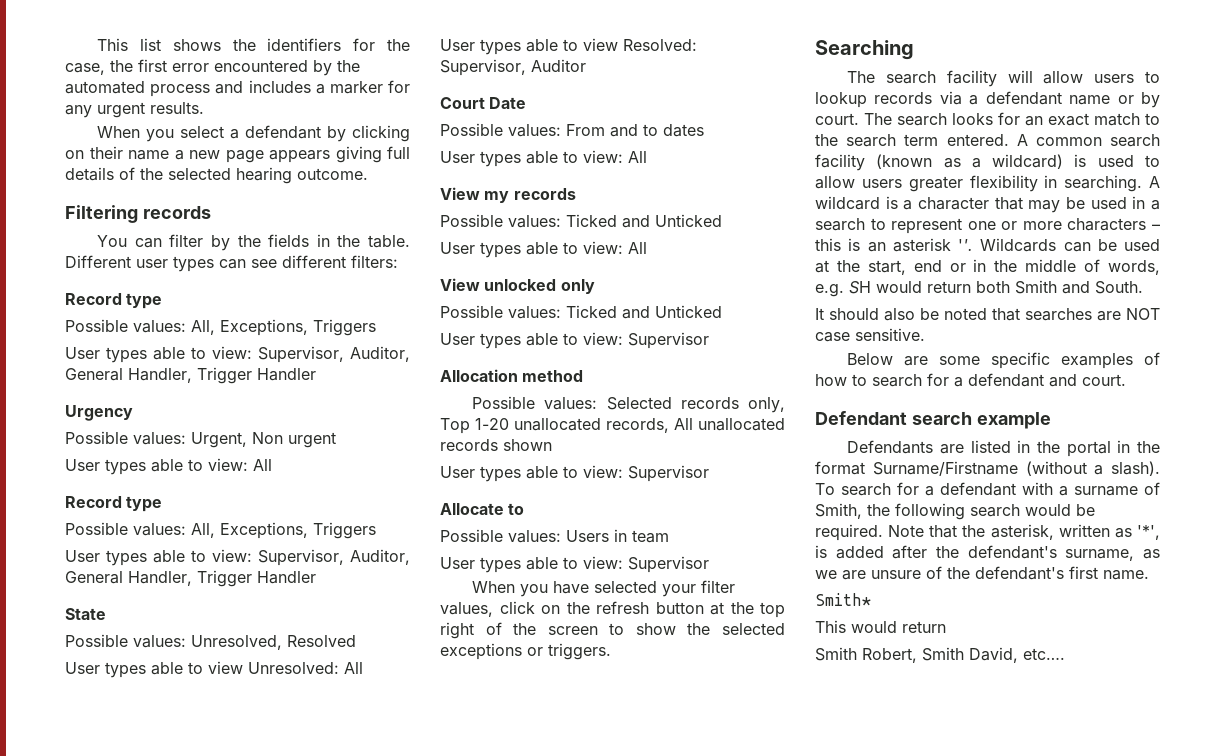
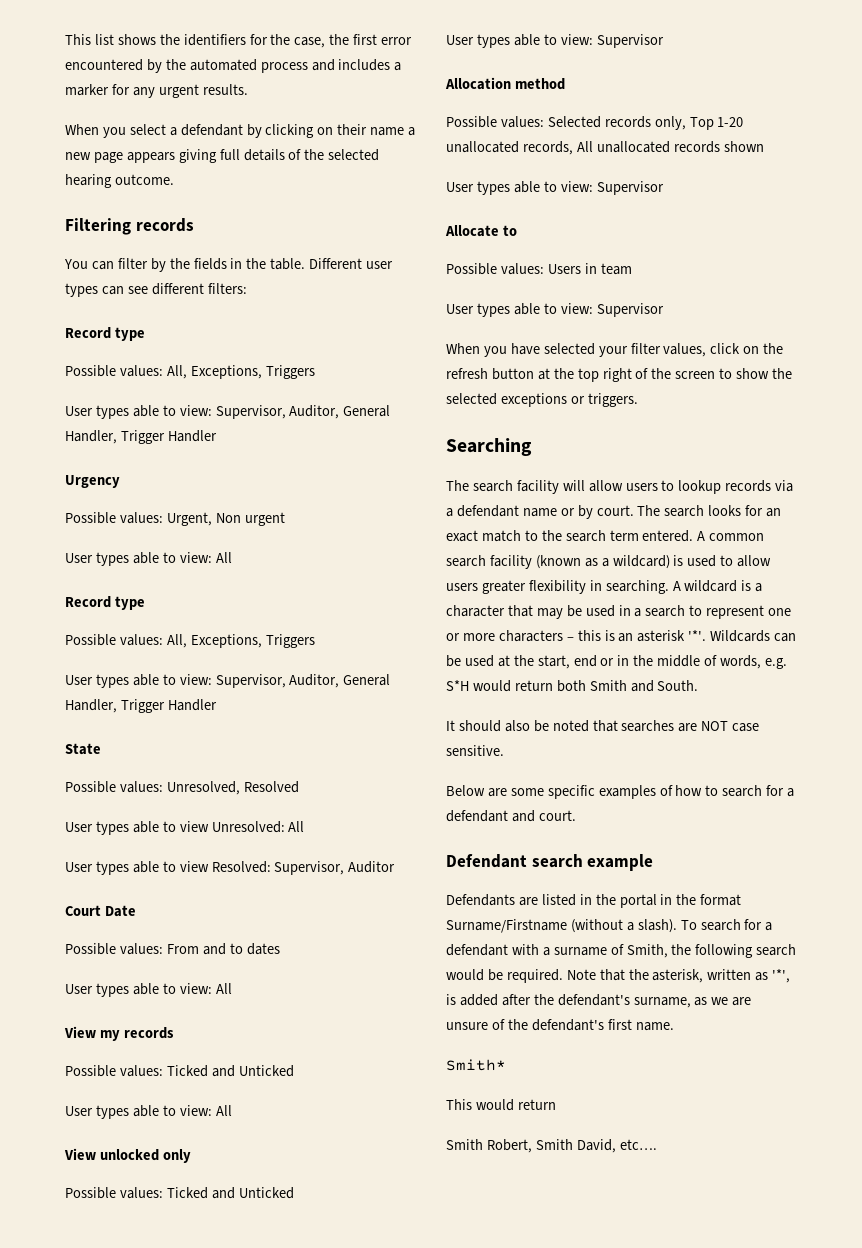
[958,239,973,251] ''. -> [688,630,707,641] '*'.
[849,281,871,294] SH -> [446,680,469,691] S*H

